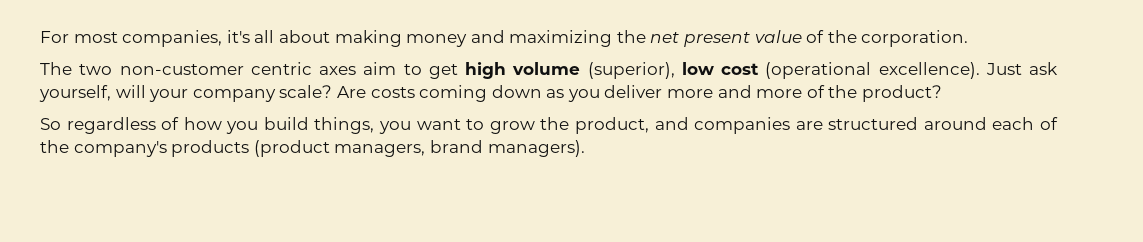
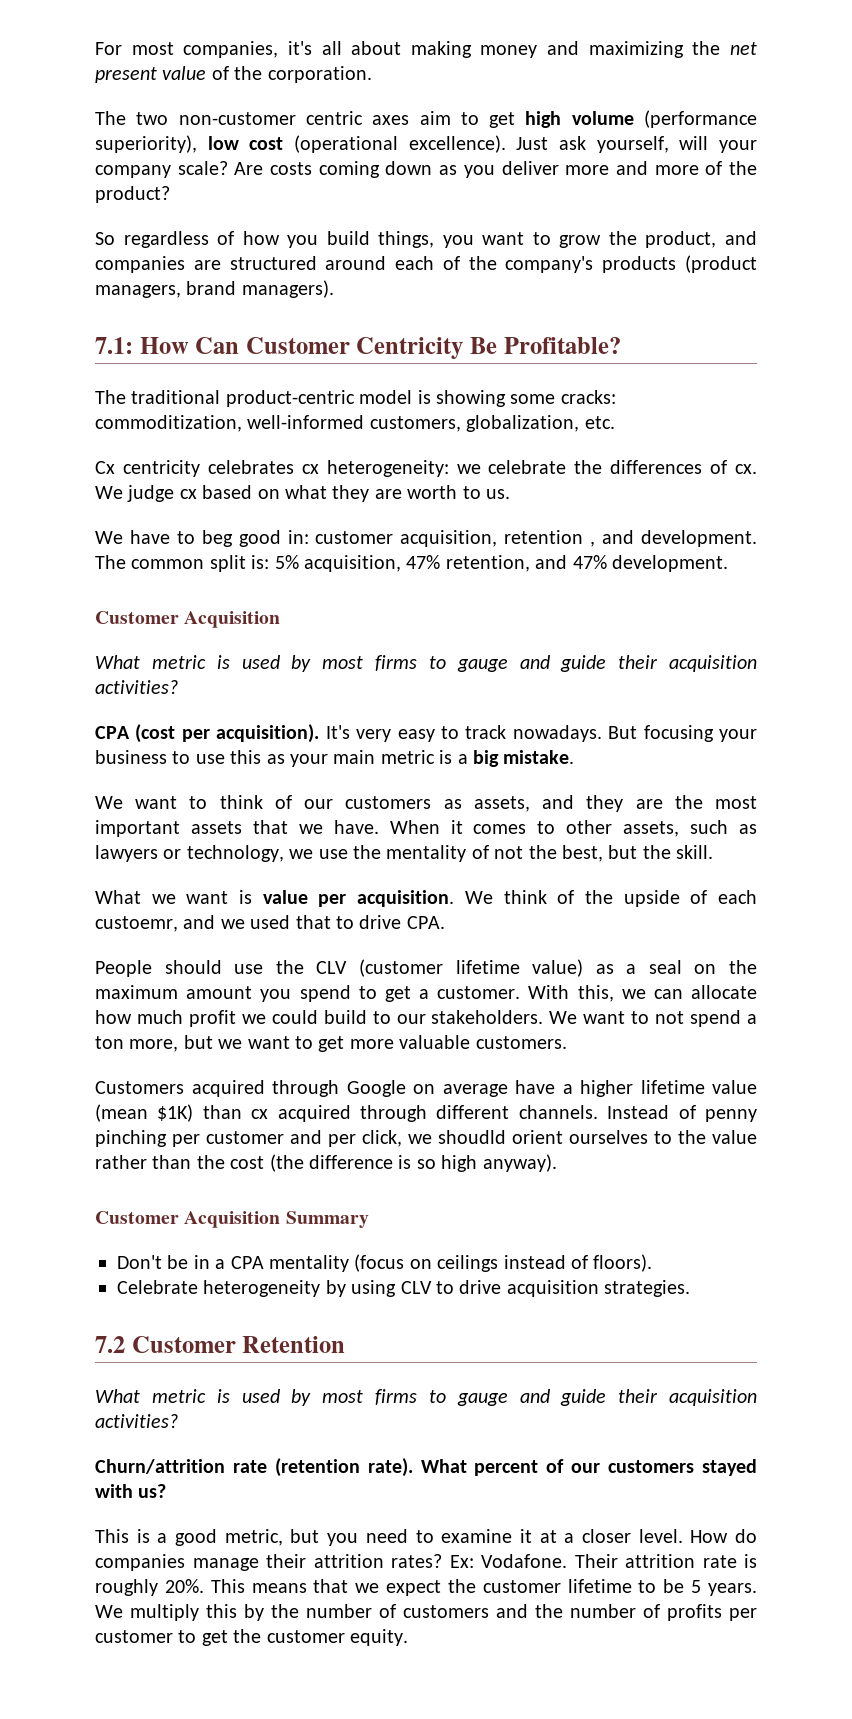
[587,62,675,79] (superior), -> [644,110,757,128] [95,135,197,153] (performance superiority),
(585, 148) none -> [95,337,621,359] [95,390,616,407] [95,415,615,432] [95,460,757,477] [95,485,510,502] [95,530,758,547] [95,555,728,572] [95,611,281,628] [95,655,757,672] [95,680,178,694] [95,724,757,743] [95,750,575,767] [95,795,757,812] [95,820,758,837] [95,845,714,862] [95,890,758,907] [95,915,445,932] [95,959,758,977] [95,985,758,1002] [95,1010,758,1027] [95,1035,567,1052] [95,1080,757,1097] [95,1104,757,1122] [95,1130,757,1147] [95,1154,557,1172] [95,1211,369,1228] [117,1254,653,1272] [117,1280,691,1297] [95,1336,346,1353] [95,1389,757,1406] [95,1414,178,1428] [95,1458,758,1477] [95,1484,167,1498] [95,1529,757,1546] [95,1554,757,1571] [95,1579,757,1596] [95,1604,757,1621] [95,1629,408,1646] // 7.1: How Can Customer Centricity Be Profitable? // The traditional product-centric model is showing some cracks: commoditization, well-informed customers, globalization, etc. // Cx centricity celebrates cx heterogeneity: we celebrate the differences of cx. We judge cx based on what they are worth to us. // We have to beg good in: customer acquisition, retention , and development. The common split is: 5% acquisition, 47% retention, and 47% development. // Customer Acquisition // What metric is used by most firms to gauge and guide their acquisition activities? // CPA (cost per acquisition). It's very easy to track nowadays. But focusing your business to use this as your main metric is a big mistake. // We want to think of our customers as assets, and they are the most important assets that we have. When it comes to other assets, such as lawyers or technology, we use the mentality of not the best, but the skill. // What we want is value per acquisition. We think of the upside of each custoemr, and we used that to drive CPA. // People should use the CLV (customer lifetime value) as a seal on the maximum amount you spend to get a customer. With this, we can allocate how much profit we could build to our stakeholders. We want to not spend a ton more, but we want to get more valuable customers. // Customers acquired through Google on average have a higher lifetime value (mean $1K) than cx acquired through different channels. Instead of penny pinching per customer and per click, we shoudld orient ourselves to the value rather than the cost (the difference is so high anyway). // Customer Acquisition Summary // Don't be in a CPA mentality (focus on ceilings instead of floors). // Celebrate heterogeneity by using CLV to drive acquisition strategies. // 7.2 Customer Retention // What metric is used by most firms to gauge and guide their acquisition activities? // Churn/attrition rate (retention rate). What percent of our customers stayed with us? // This is a good metric, but you need to examine it at a closer level. How do companies manage their attrition rates? Ex: Vodafone. Their attrition rate is roughly 20%. This means that we expect the customer lifetime to be 5 years. We multiply this by the number of customers and the number of profits per customer to get the customer equity.

